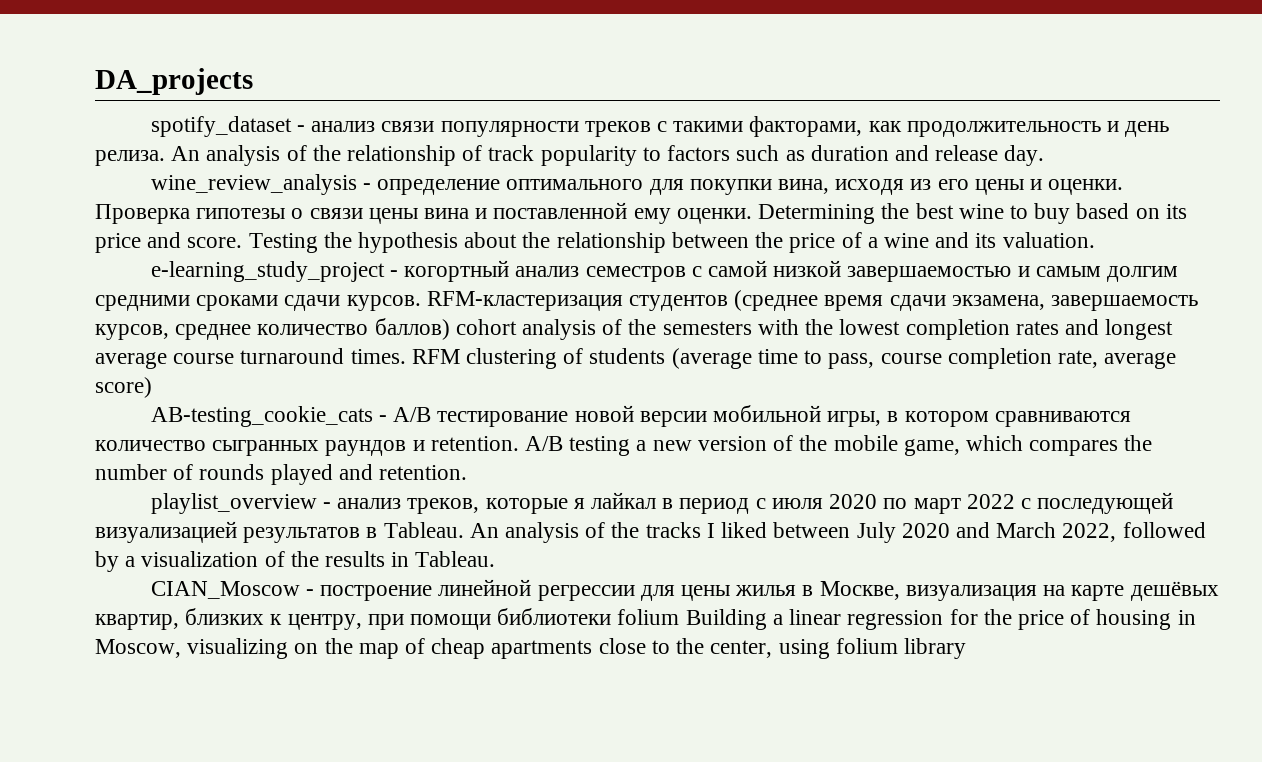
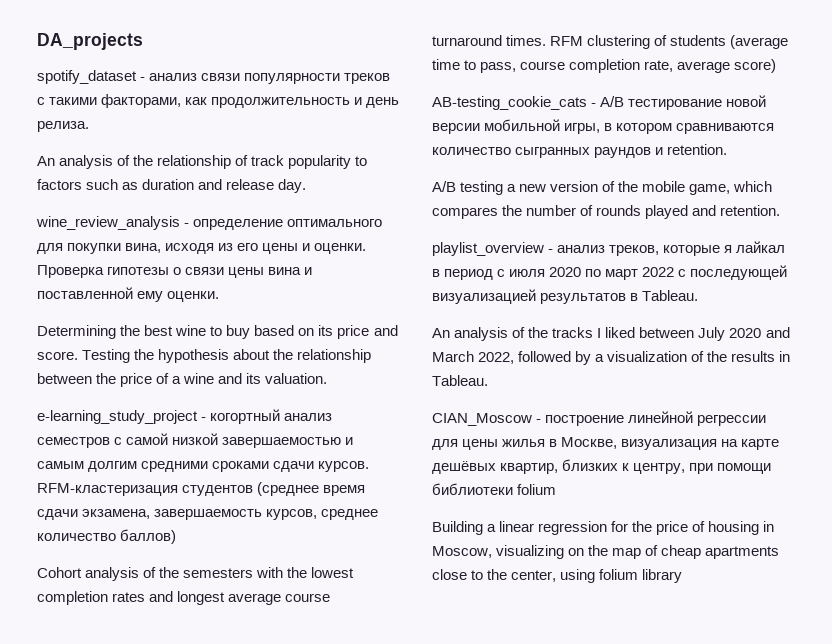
(165, 158) none -> (89, 126) //
(752, 216) none -> (220, 296) //
[455,319,517,335] cohort -> [37,567,82,578] // Cohort
(519, 443) none -> (728, 149) //
(464, 530) none -> (699, 295) //
(680, 617) none -> (557, 489) //

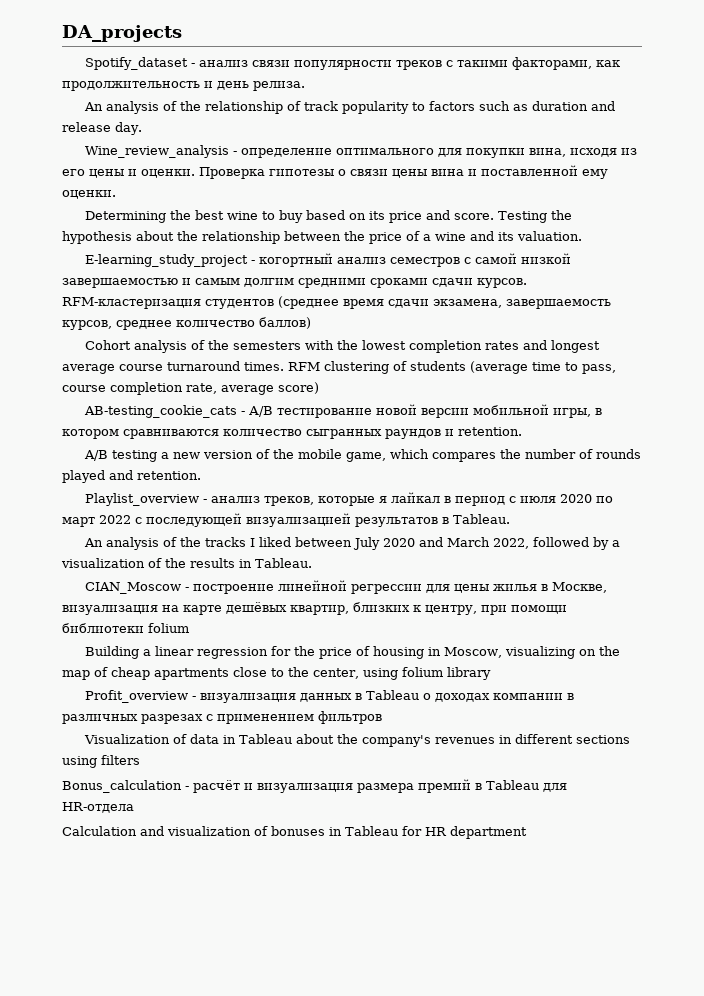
[37,70,137,84] spotify_dataset -> [85,57,189,70] Spotify_dataset
[36,216,180,230] wine_review_analysis -> [85,145,230,158] Wine_review_analysis
[37,410,198,424] e-learning_study_project -> [85,254,249,267] E-learning_study_project
[432,242,544,256] playlist_overview -> [85,493,200,506] Playlist_overview
(683, 576) none -> [85,690,575,703] [62,711,382,724] [84,734,631,747] [62,755,140,768] [62,779,567,793] [62,802,134,813] [62,826,527,839] // Profit_overview - визуализация данных в Tableau о доходах компании в различных разрезах с применением фильтров // Visualization of data in Tableau about the company's revenues in different sections using filters // Bonus_calculation - расчёт и визуализация размера премий в Tableau для HR-отдела // Calculation and visualization of bonuses in Tableau for HR department

